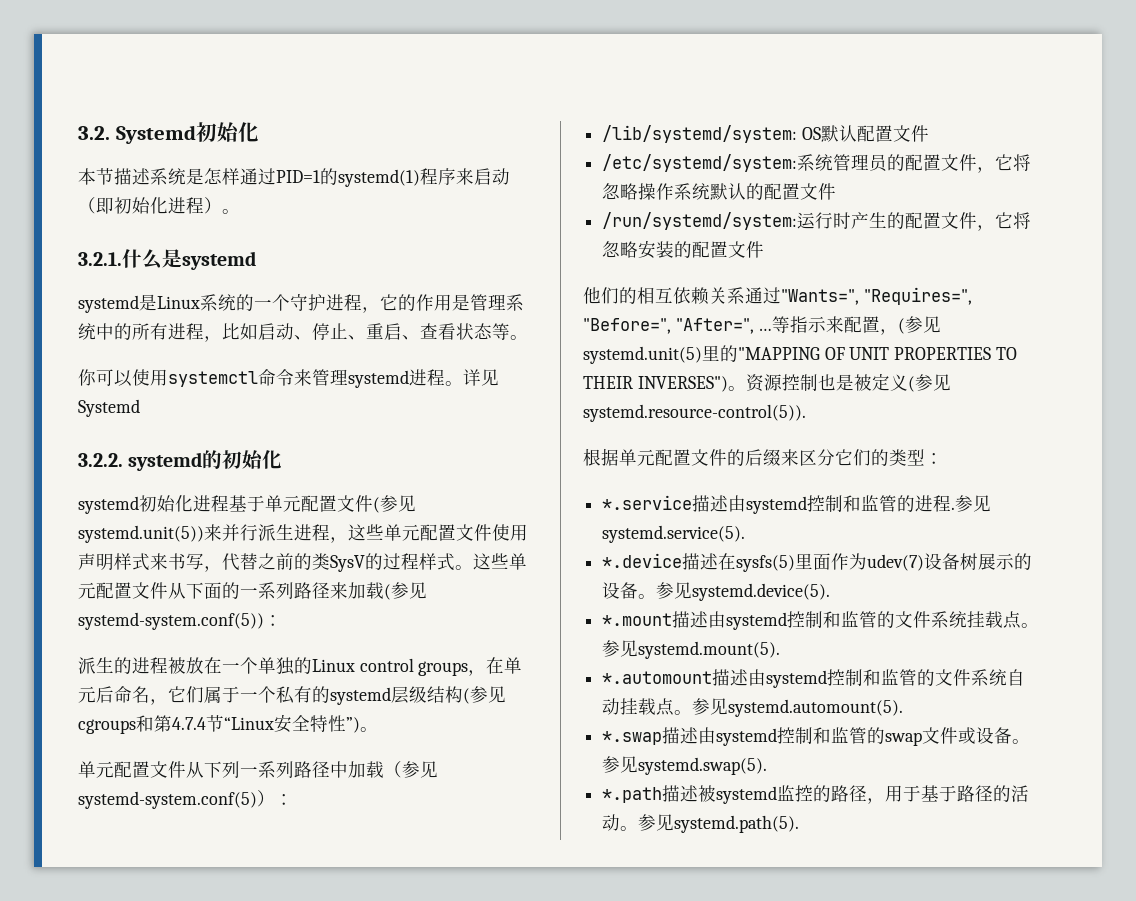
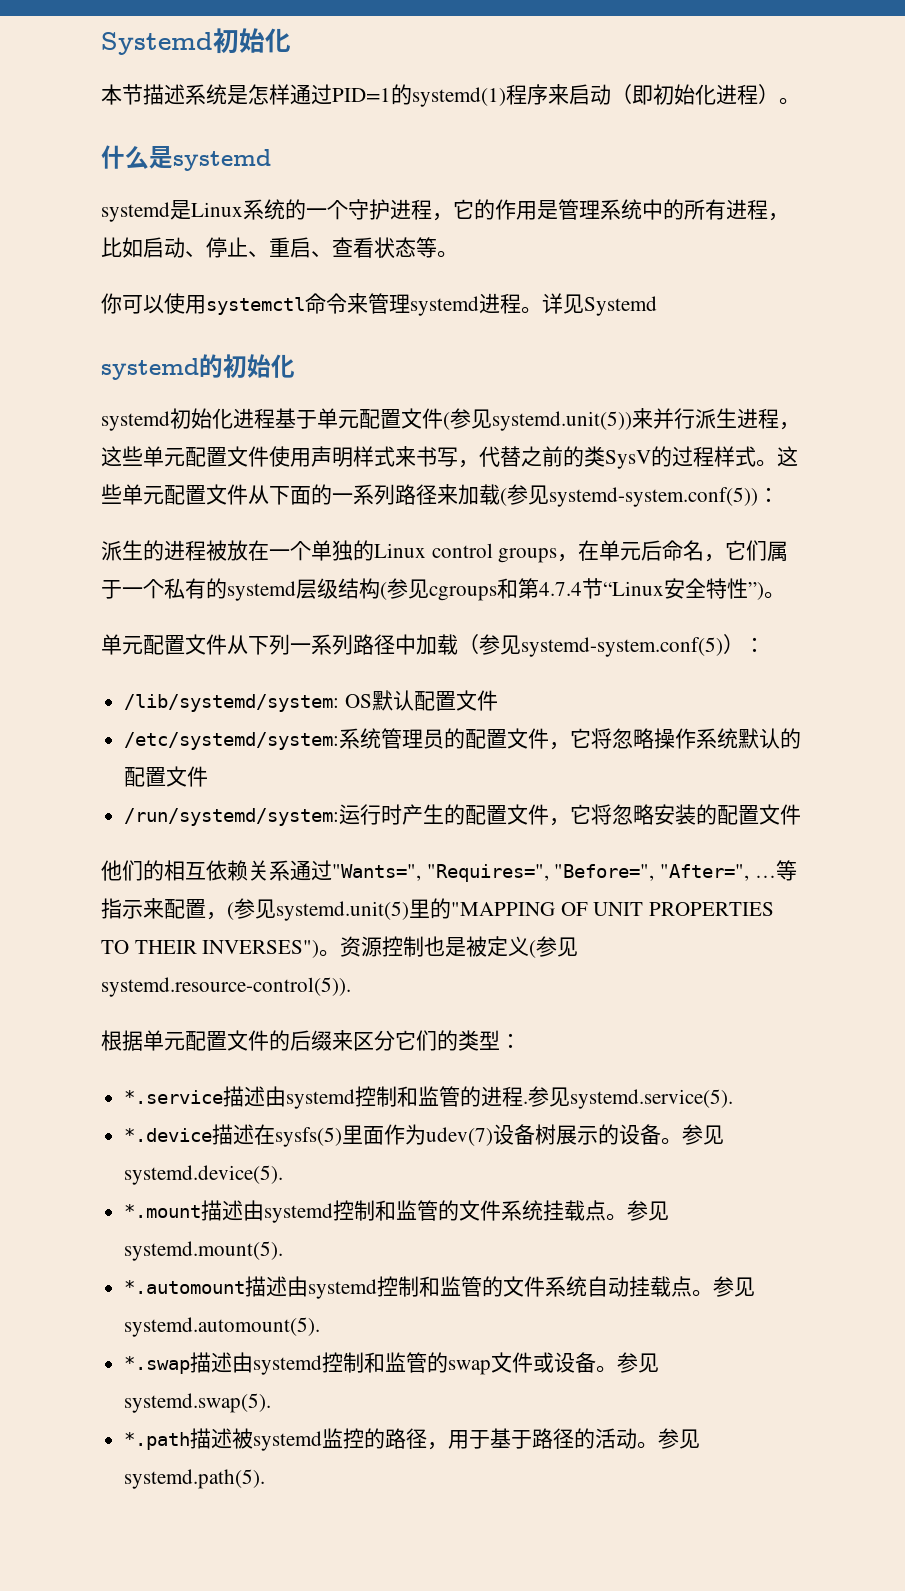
[78,126,110,140] 3.2. -> (101, 43) none
[78,252,122,266] 3.2.1. -> (800, 101) none
[78,453,123,467] 3.2.2. -> (657, 306) none

